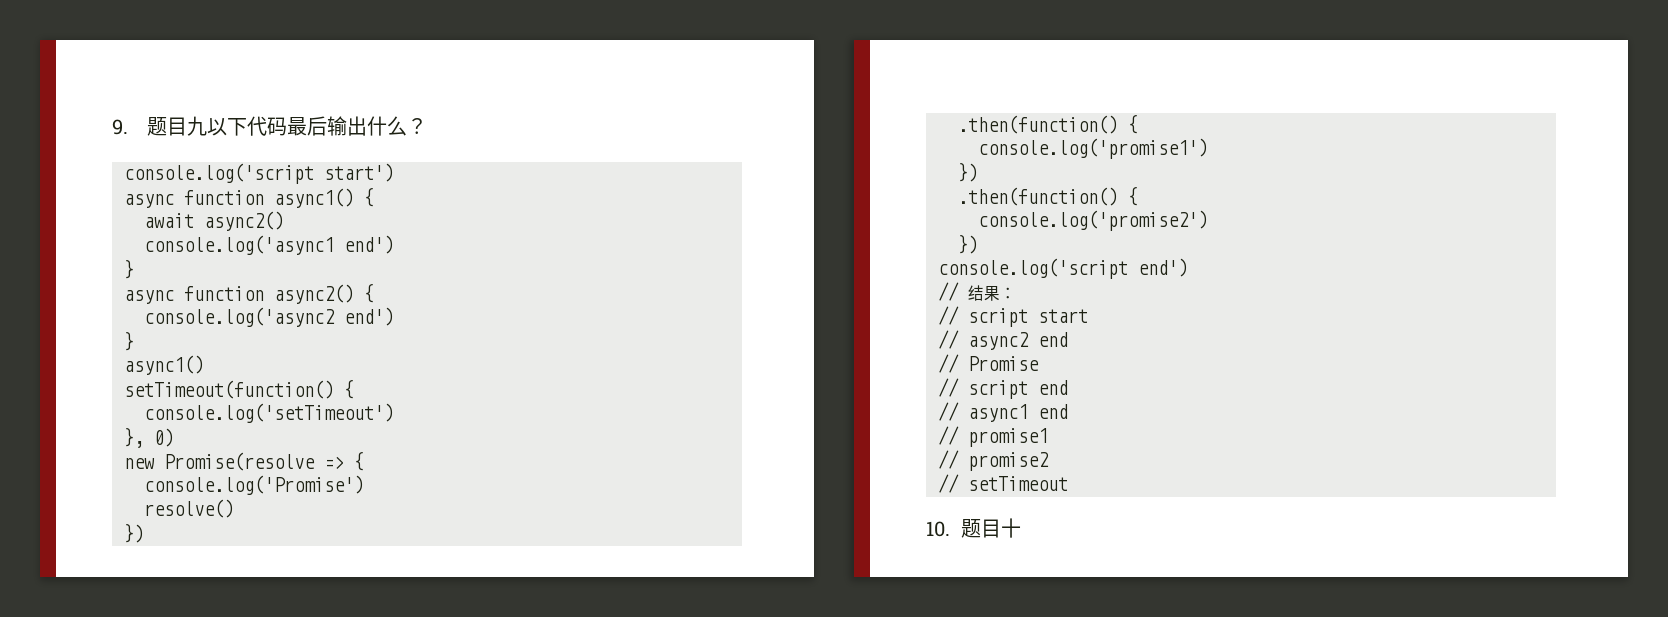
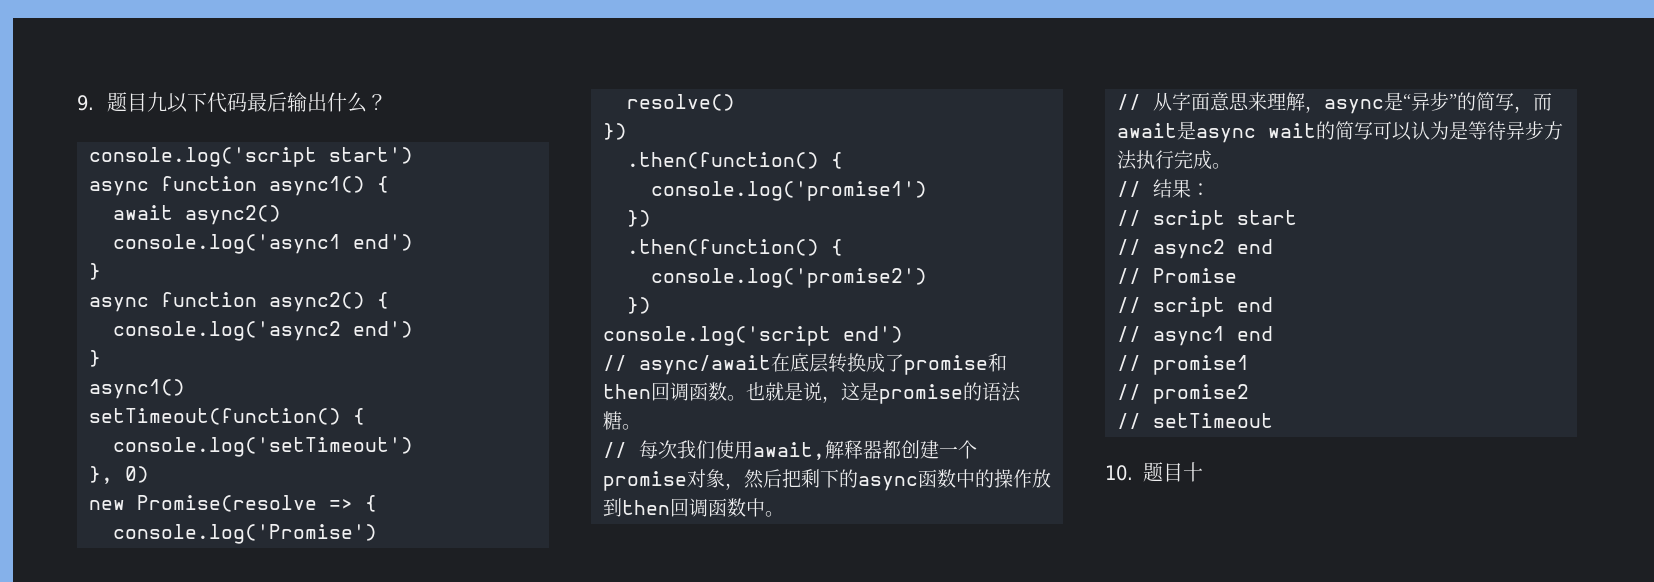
(1188, 267) none -> [603,353,1007,375] [603,382,1021,404] [603,411,641,430] [603,440,977,460] [603,469,1051,491] [603,498,784,517] [1117,92,1552,114] [1117,121,1563,143] [1117,150,1231,170] // // async/await在底层转换成了promise和then回调函数。也就是说，这是promise的语法糖。 // // 每次我们使用await,解释器都创建一个promise对象，然后把剩下的async函数中的操作放到then回调函数中。 // // 从字面意思来理解，async是“异步”的简写，而await是async wait的简写可以认为是等待异步方法执行完成。

